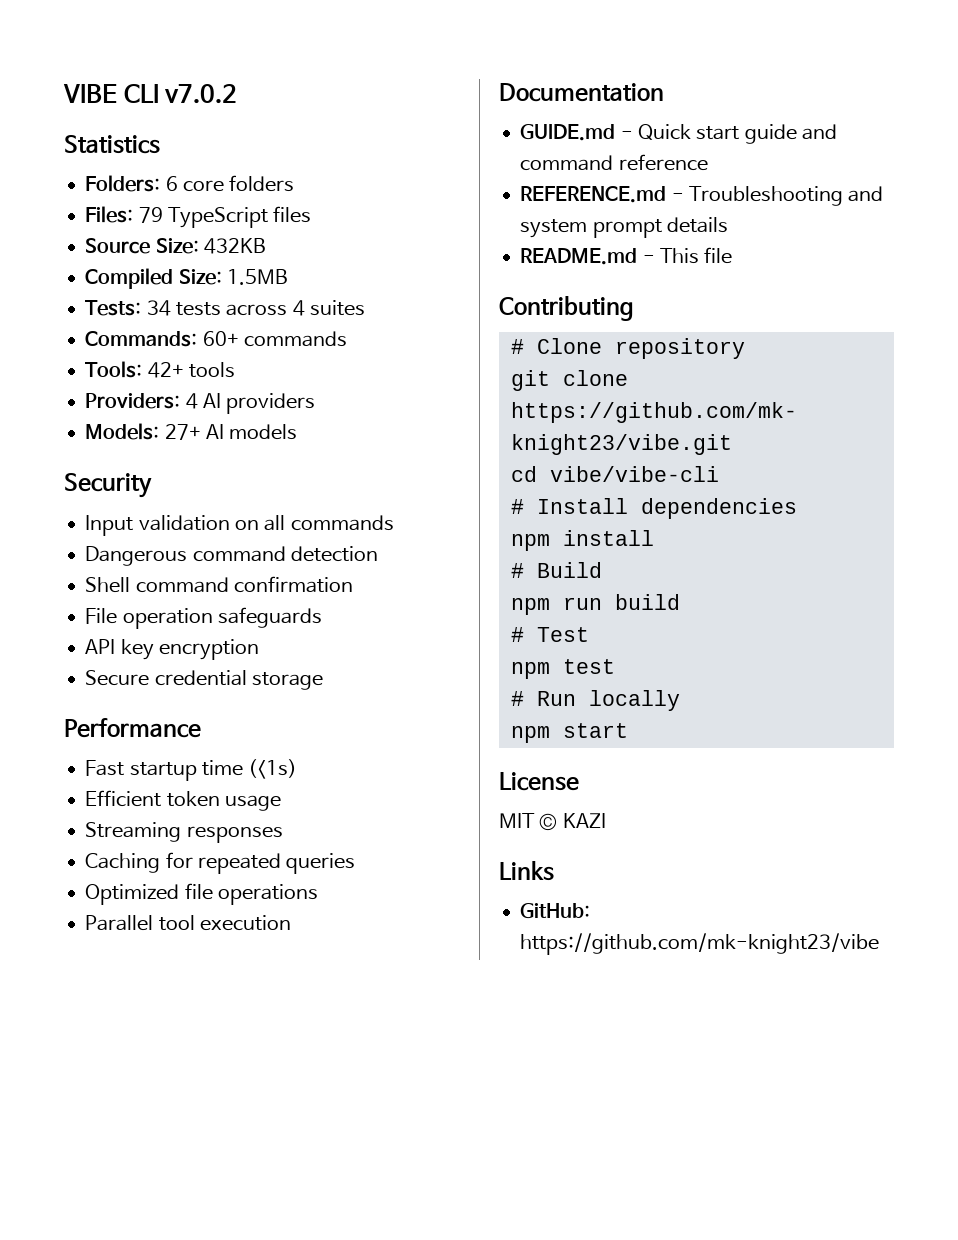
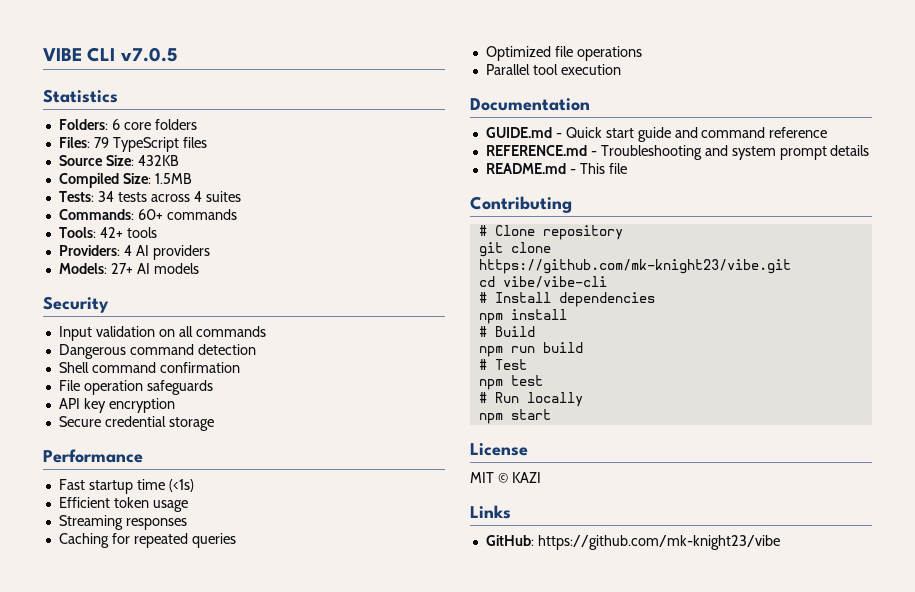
[164,84,238,104] v7.0.2 -> [120,47,178,62] v7.0.5

